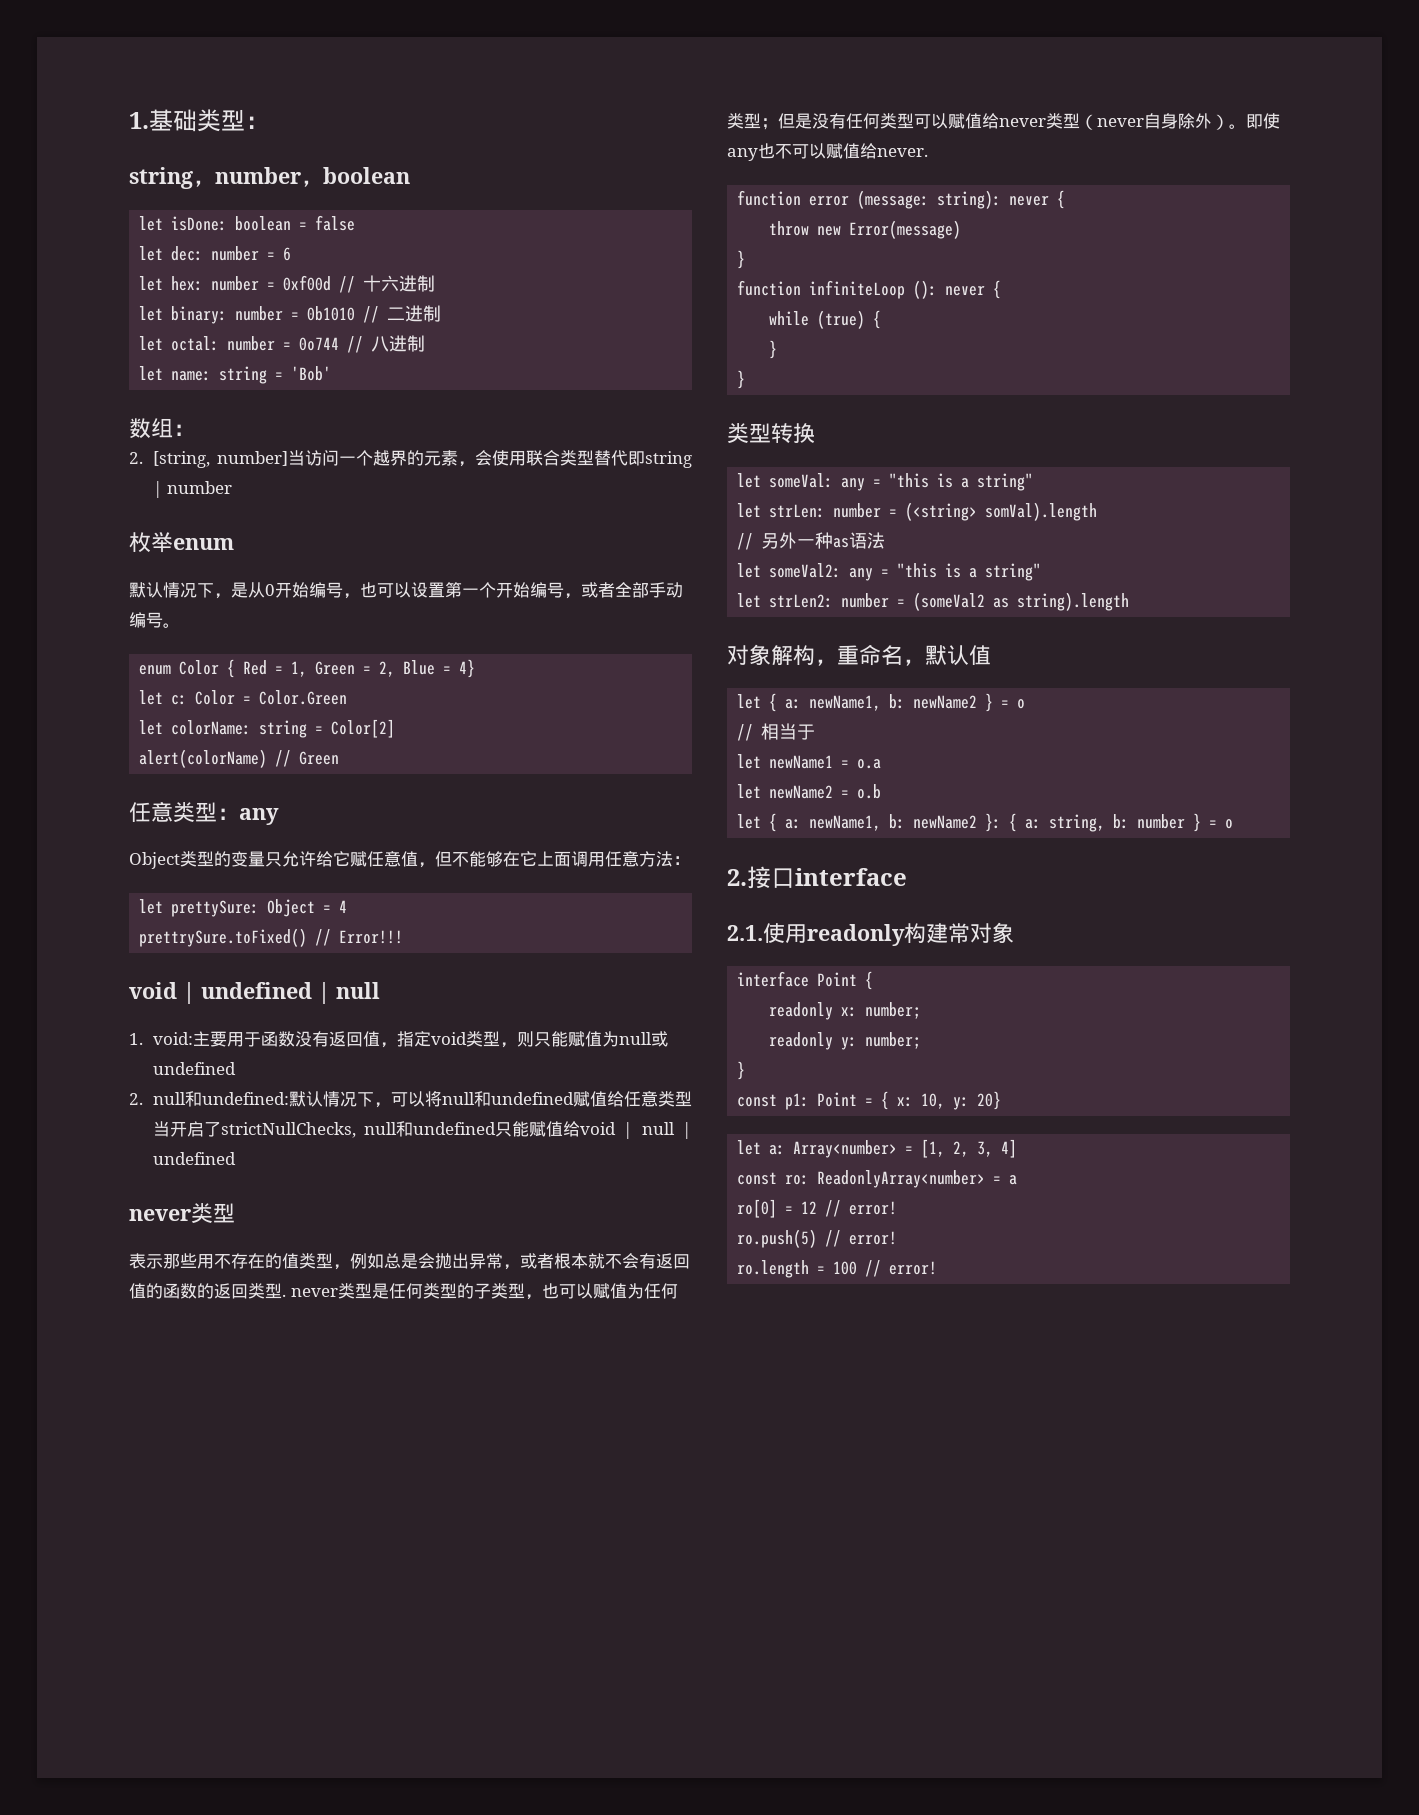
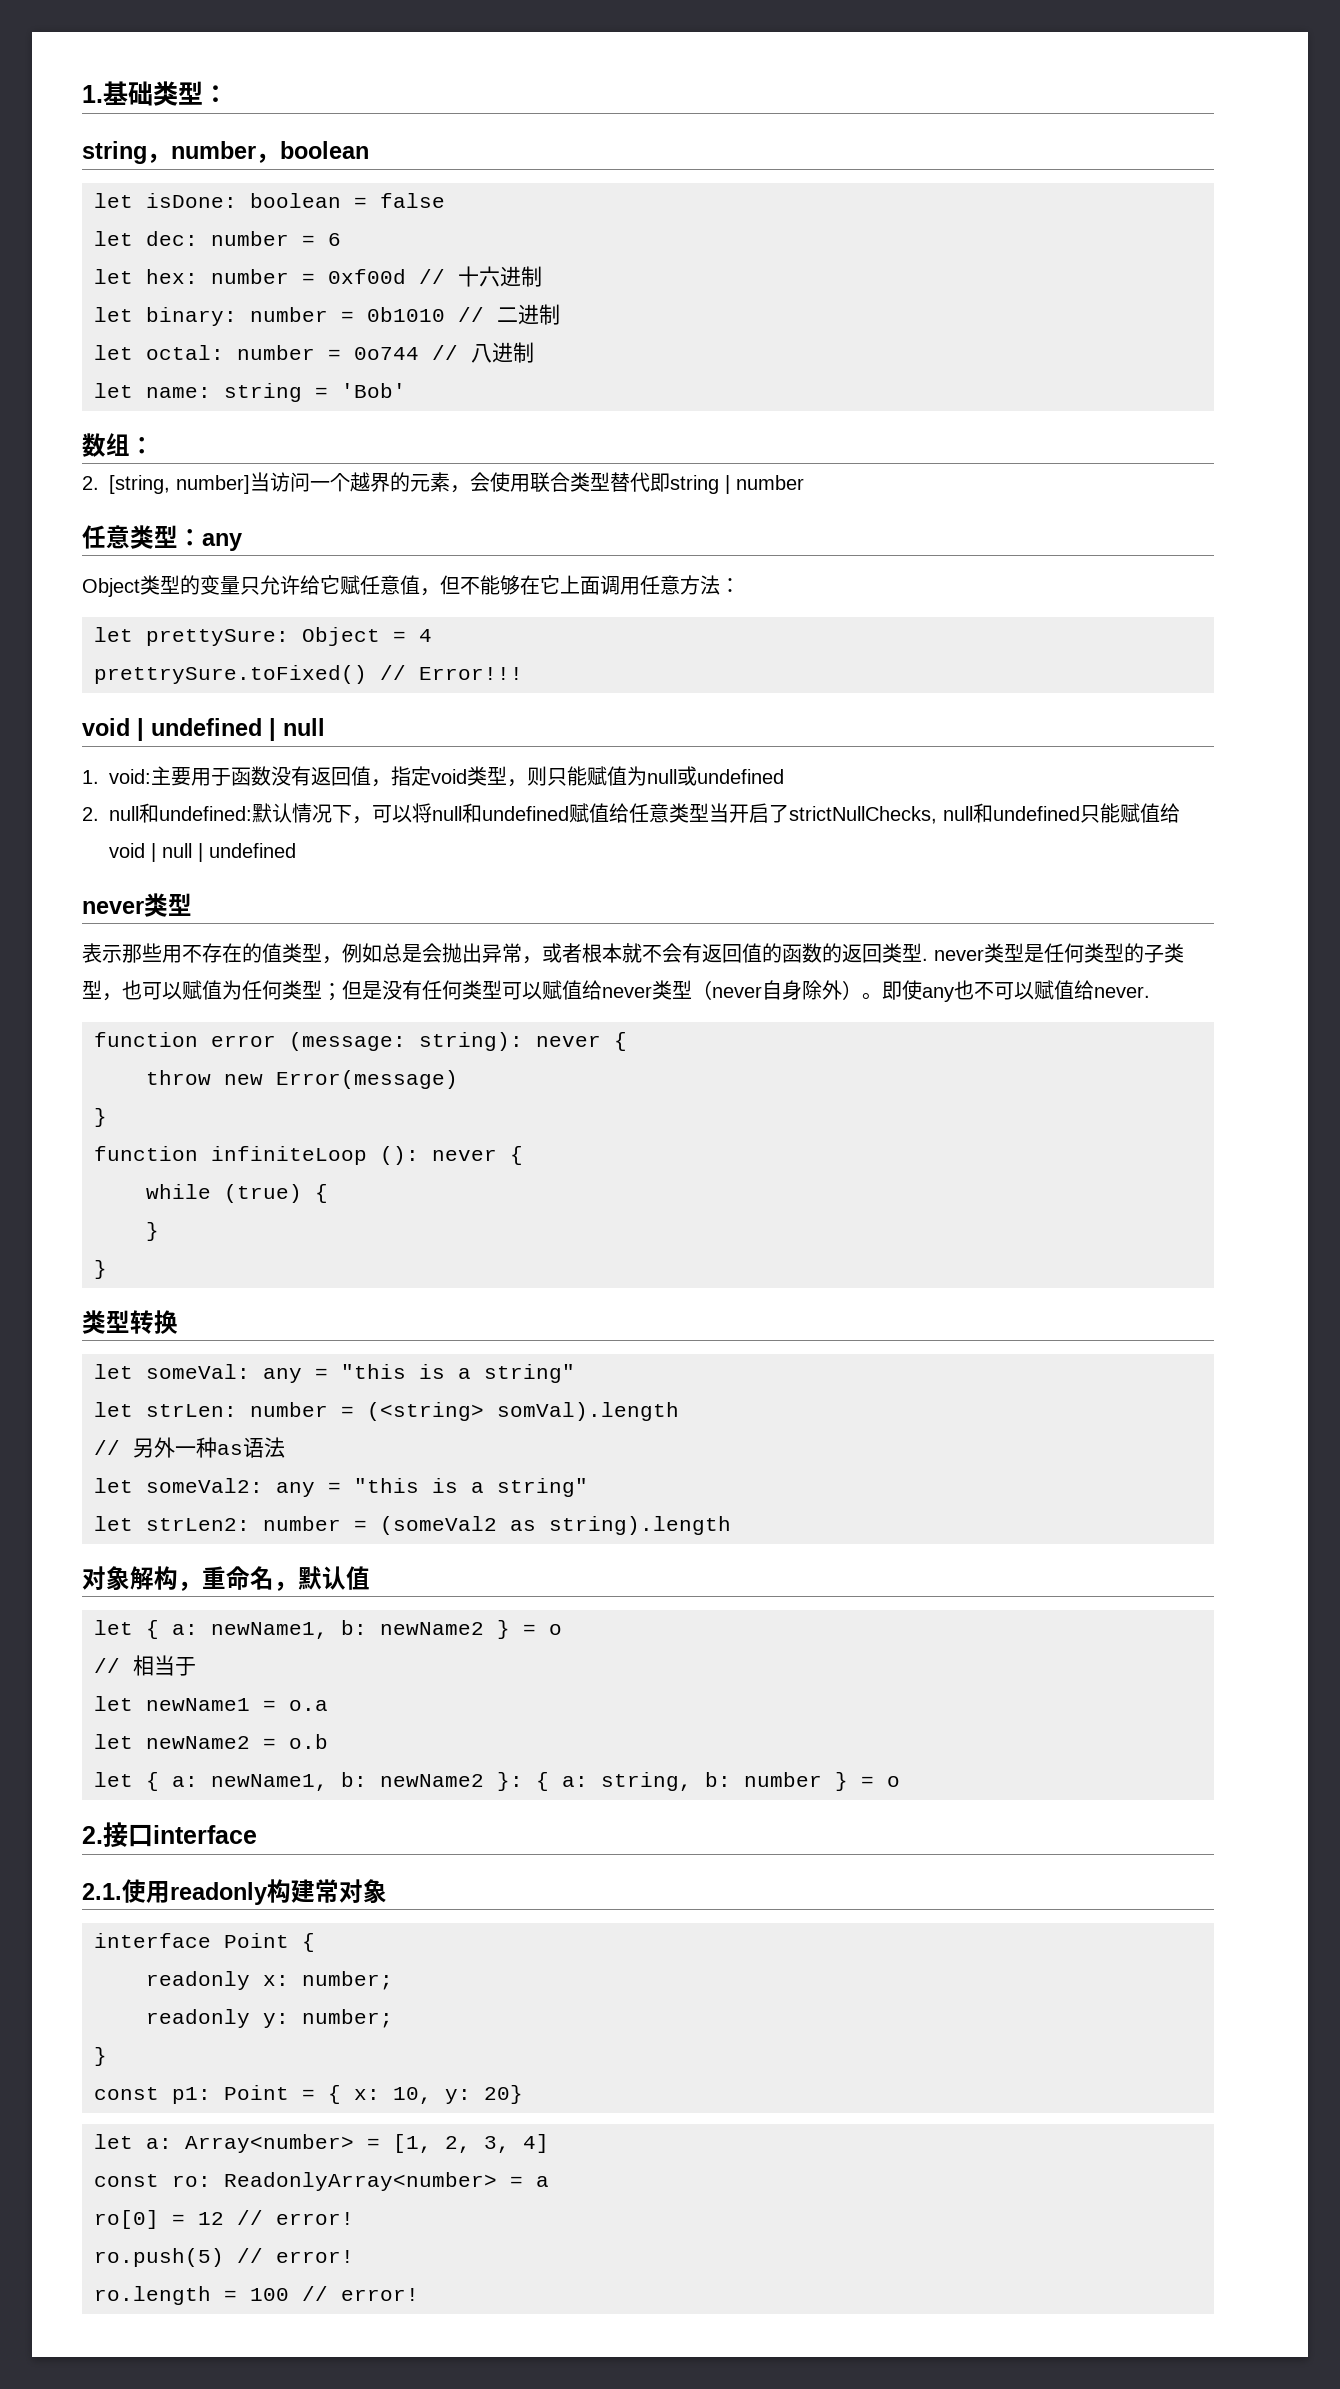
[129,532,234,553] [129,582,683,599] [129,612,180,628] [139,659,476,678] [139,690,348,705] [139,719,396,738] [139,749,340,768] // 枚举enum // 默认情况下，是从0开始编号，也可以设置第一个开始编号，或者全部手动编号。 // enum Color { Red = 1, Green = 2, Blue = 4} // let c: Color = Color.Green // let colorName: string = Color[2] // alert(colorName) // Green -> (804, 482) none

